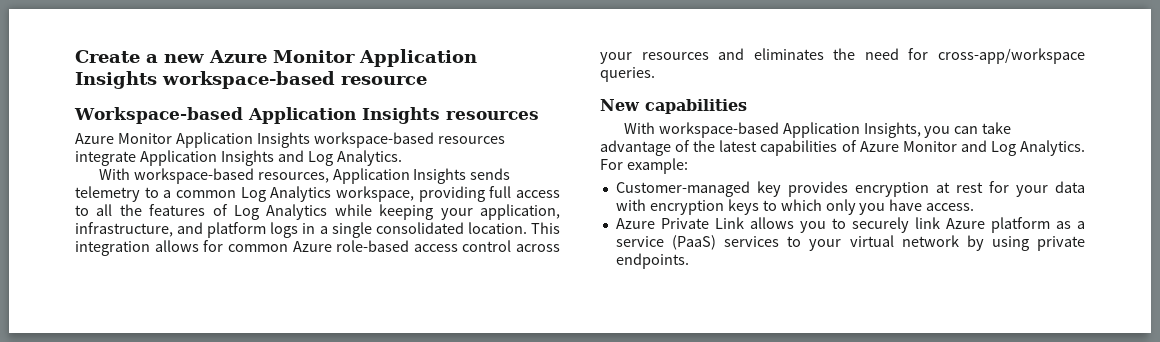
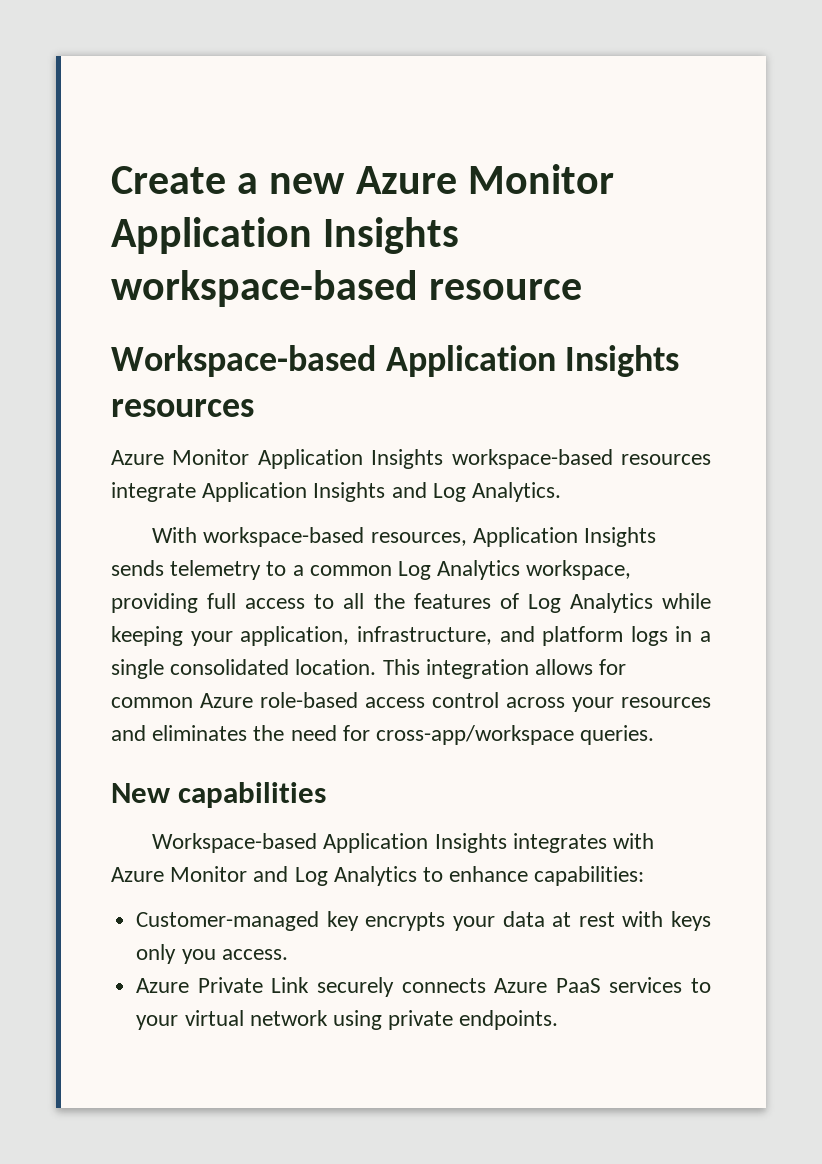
[623,122,1012,138] [600,140,1085,156] [600,158,688,174] [615,181,1085,197] [615,199,822,215] With workspace-based Application Insights, you can take advantage of the latest capabilities of Azure Monitor and Log Analytics. For example: // Customer-managed key provides encryption at rest for your data with encryption keys to which -> [152,833,655,853] [111,866,645,886] [136,911,711,931] Workspace-based Application Insights integrates with Azure Monitor and Log Analytics to enhance capabilities: // Customer-managed key encrypts your data at rest with keys
[889,199,923,211] have -> (216, 956) none
[749,217,1085,233] [615,235,717,250] allows you to securely link Azure platform as a service (PaaS) -> [317,977,601,997] securely connects Azure PaaS
[966,235,984,251] by -> (328, 1018) none

